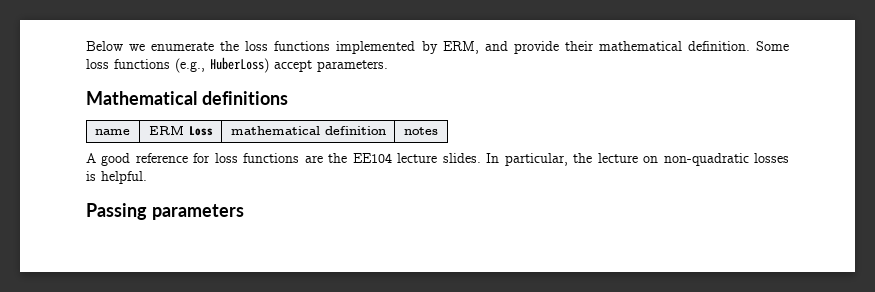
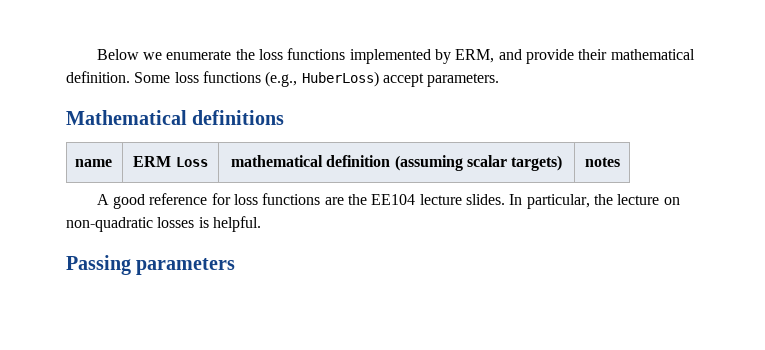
(386, 130) none -> [394,155,563,171] (assuming scalar targets)

